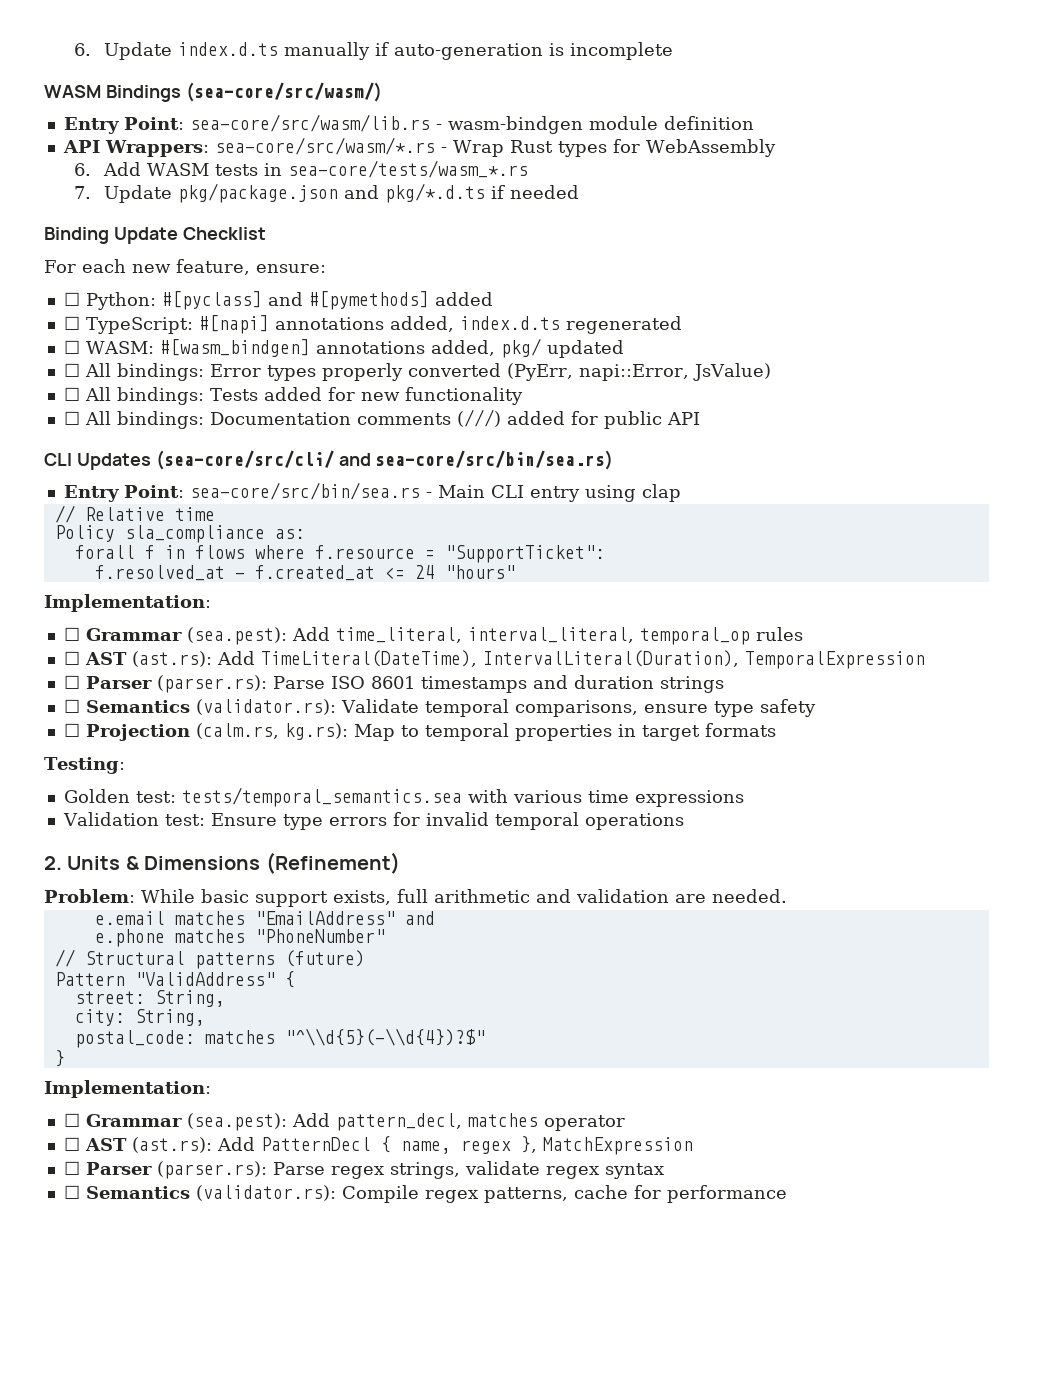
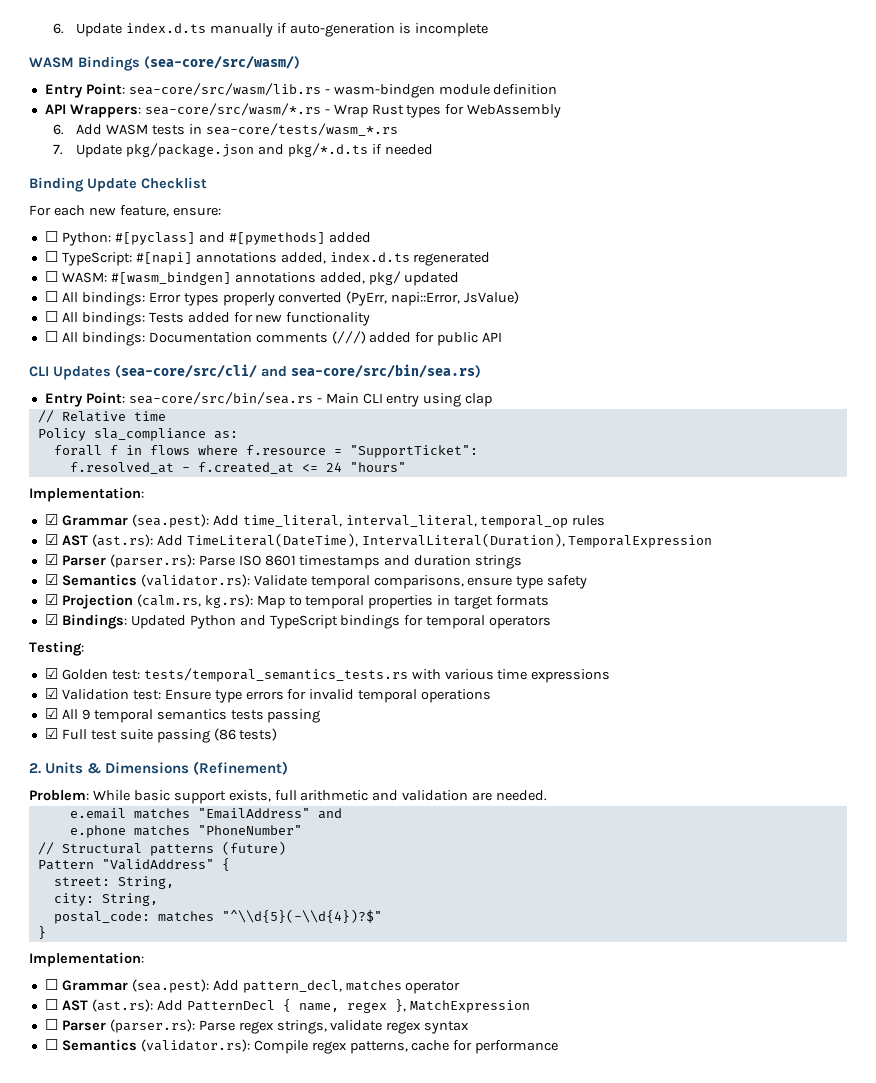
[63,627,80,641] ☐ -> [44,514,58,525] ☑
[63,651,80,665] ☐ -> [44,534,58,545] ☑
[63,675,80,689] ☐ -> [44,554,58,565] ☑
[63,699,80,713] ☐ -> [44,574,58,585] ☑
[63,723,80,737] ☐ -> [44,594,58,605] ☑
(776, 730) none -> [44,614,552,629] // ☑ Bindings: Updated Python and TypeScript bindings for temporal operators
(125, 765) none -> [44,668,58,679] ☑
[181,787,462,807] tests/temporal_semantics.sea -> [143,668,408,682] tests/temporal_semantics_tests.rs
(744, 798) none -> [44,688,58,699] ☑
(684, 821) none -> [44,708,321,723] [44,728,278,743] // ☑ All 9 temporal semantics tests passing // ☑ Full test suite passing (86 tests)

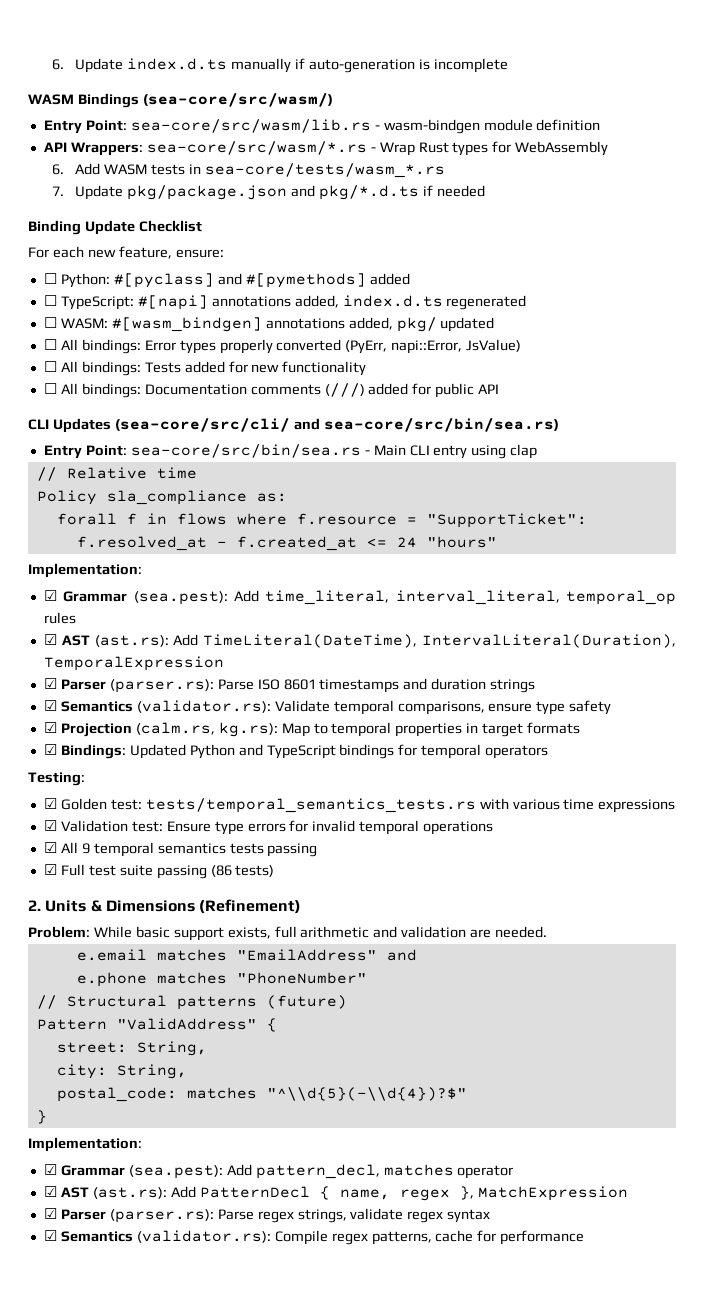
[44,979,58,990] ☐ -> [43,1164,57,1175] ☑
[44,999,58,1010] ☐ -> [43,1186,57,1197] ☑
[44,1019,58,1030] ☐ -> [43,1208,57,1219] ☑
[44,1039,58,1050] ☐ -> [43,1230,57,1241] ☑

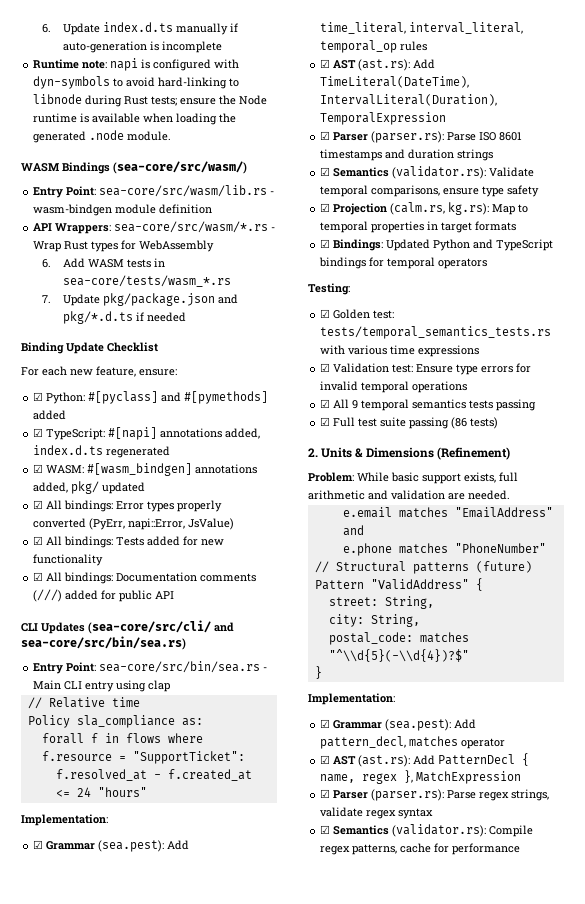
(508, 65) none -> [33,58,240,71] [33,76,240,89] [33,94,268,107] [33,113,237,125] [33,130,172,143] // Runtime note: napi is configured with dyn-symbols to avoid hard-linking to libnode during Rust tests; ensure the Node runtime is available when loading the generated .node module.
[43,273,57,284] ☐ -> [33,392,44,401] ☑
[43,295,57,306] ☐ -> [33,428,44,437] ☑
[43,317,57,328] ☐ -> [33,464,44,473] ☑
[43,339,57,350] ☐ -> [33,500,44,509] ☑
[43,361,57,372] ☐ -> [33,536,44,545] ☑
[43,383,57,394] ☐ -> [33,572,44,581] ☑

